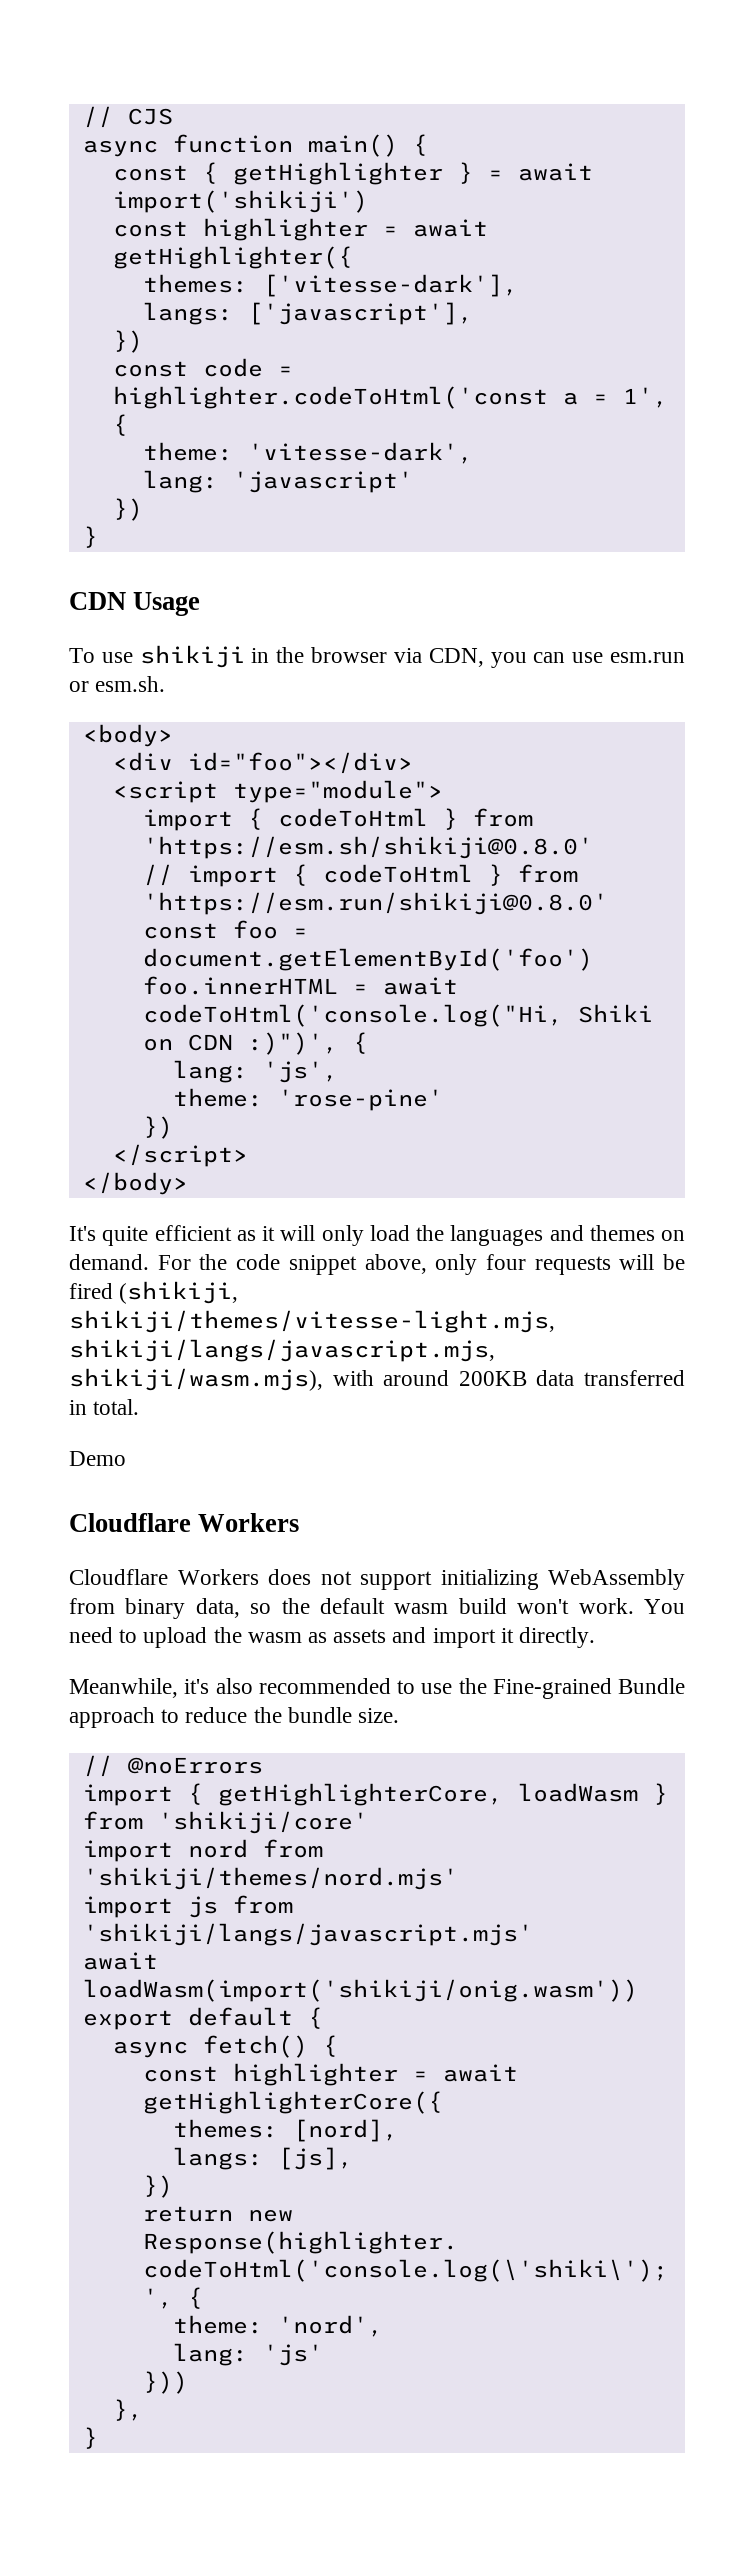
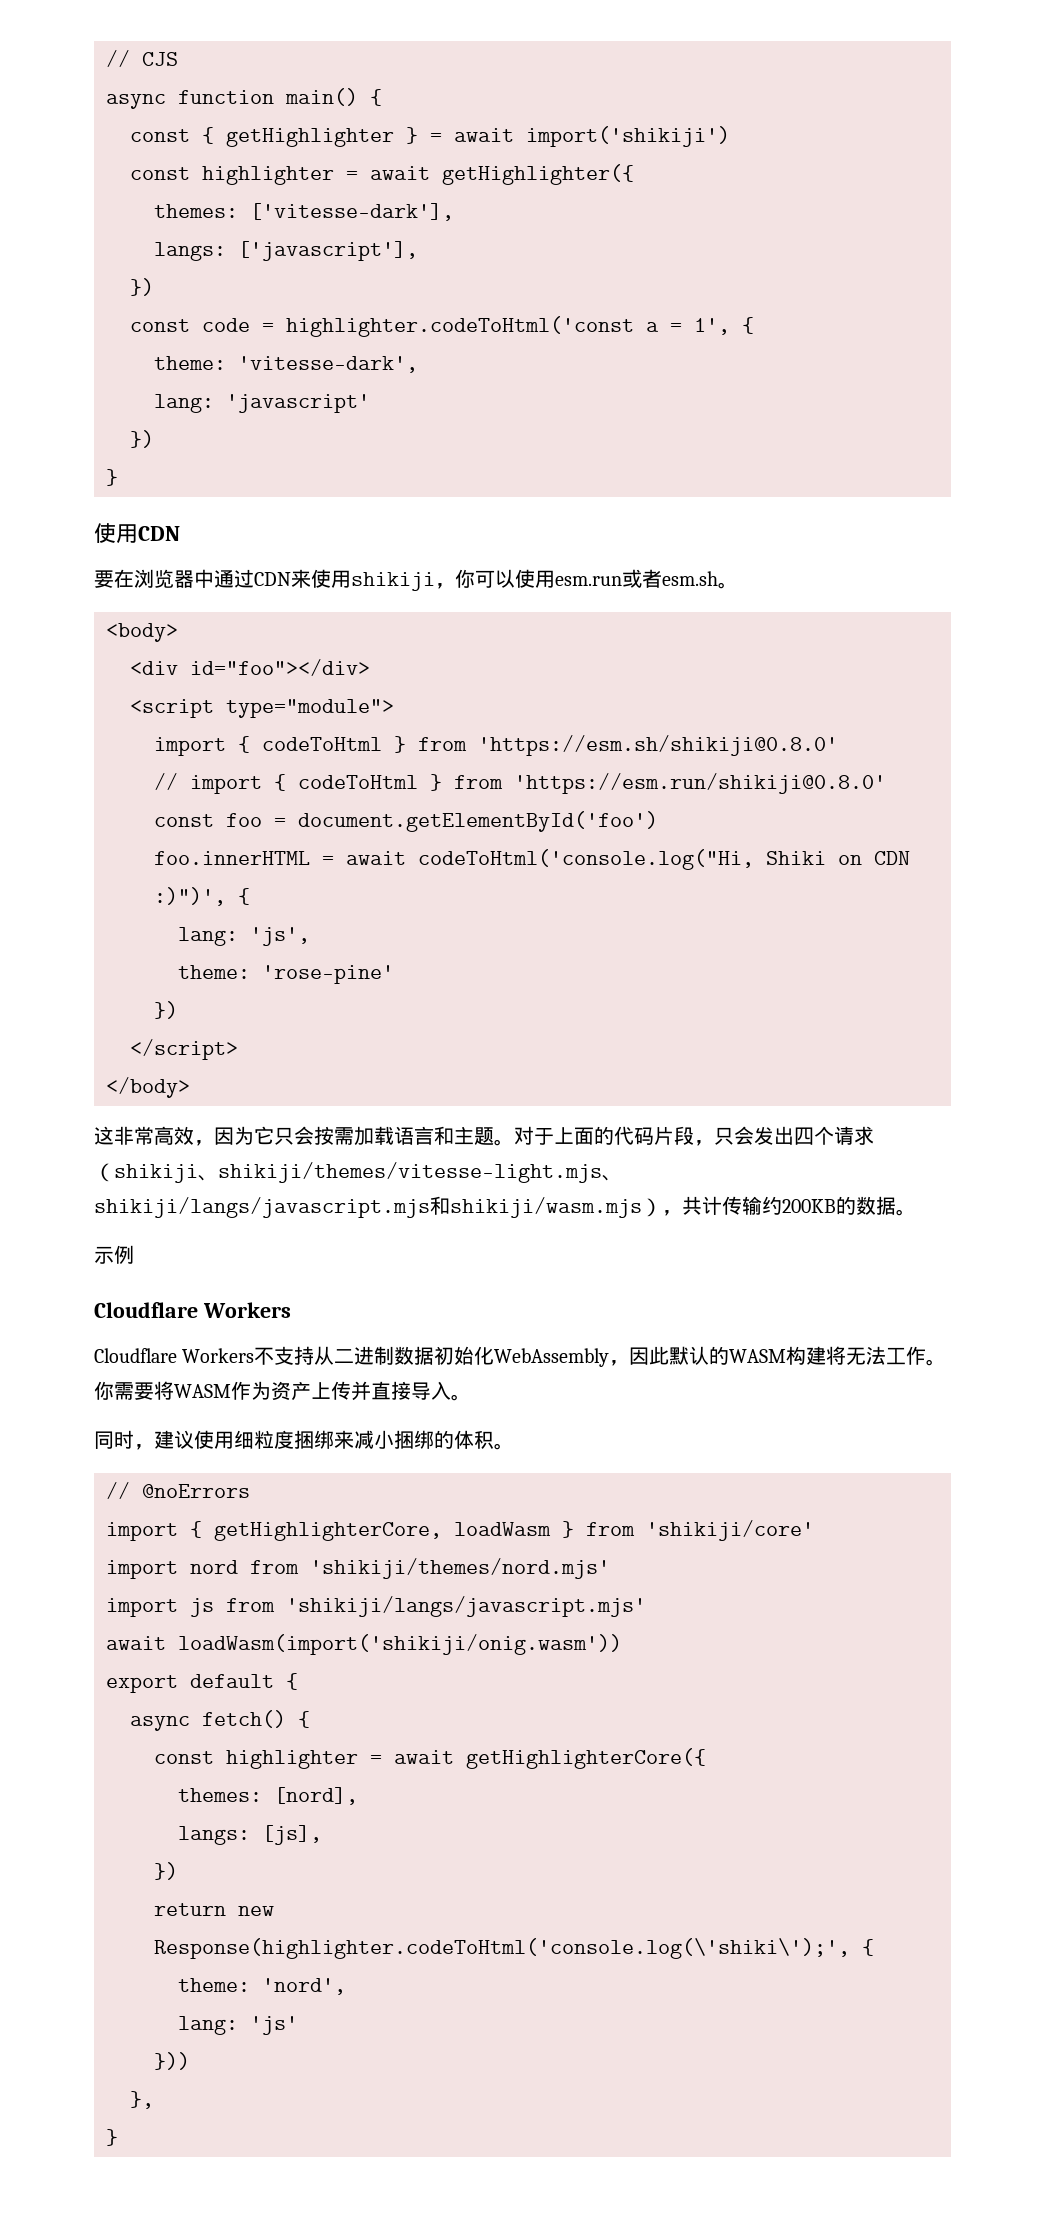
[69,592,201,616] [69,645,685,668] [69,676,166,692] CDN Usage // To use shikiji in the browser via CDN, you can use esm.run or esm.sh. -> [94,523,180,543] [94,569,738,591] 使用CDN // 要在浏览器中通过CDN来使用shikiji，你可以使用esm.run或者esm.sh。
[69,1225,685,1246] [69,1254,685,1275] [69,1281,239,1304] [69,1310,555,1333] [69,1339,495,1362] [69,1368,685,1391] [69,1399,140,1415] [69,1451,126,1466] [69,1513,300,1532] [69,1569,685,1590] [69,1598,685,1619] [69,1627,596,1648] [69,1678,685,1699] [69,1707,400,1728] It's quite efficient as it will only load the languages and themes on demand. For the code snippet above, only four requests will be fired (shikiji, shikiji/themes/vitesse-light.mjs, shikiji/langs/javascript.mjs, shikiji/wasm.mjs), with around 200KB data transferred in total. // Demo // Cloudflare Workers // Cloudflare Workers does not support initializing WebAssembly from binary data, so the default wasm build won't work. You need to upload the wasm as assets and import it directly. // Meanwhile, it's also recommended to use the Fine-grained Bundle approach to reduce the bundle size. -> [94,1126,874,1146] [94,1162,622,1183] [94,1196,916,1218] [94,1245,134,1264] [94,1302,291,1318] [94,1346,947,1367] [94,1381,471,1401] [94,1430,514,1450] 这非常高效，因为它只会按需加载语言和主题。对于上面的代码片段，只会发出四个请求（shikiji、shikiji/themes/vitesse-light.mjs、shikiji/langs/javascript.mjs和shikiji/wasm.mjs），共计传输约200KB的数据。 // 示例 // Cloudflare Workers // Cloudflare Workers不支持从二进制数据初始化WebAssembly，因此默认的WASM构建将无法工作。你需要将WASM作为资产上传并直接导入。 // 同时，建议使用细粒度捆绑来减小捆绑的体积。

